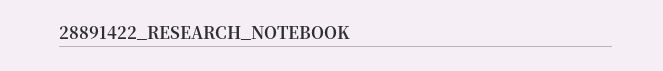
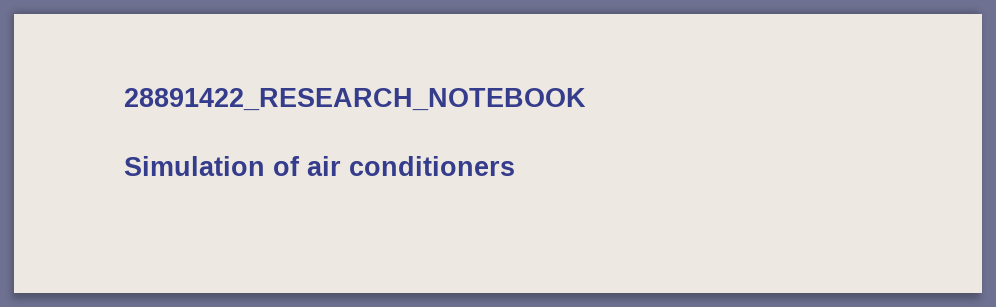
(350, 33) none -> [124,156,515,176] // Simulation of air conditioners

